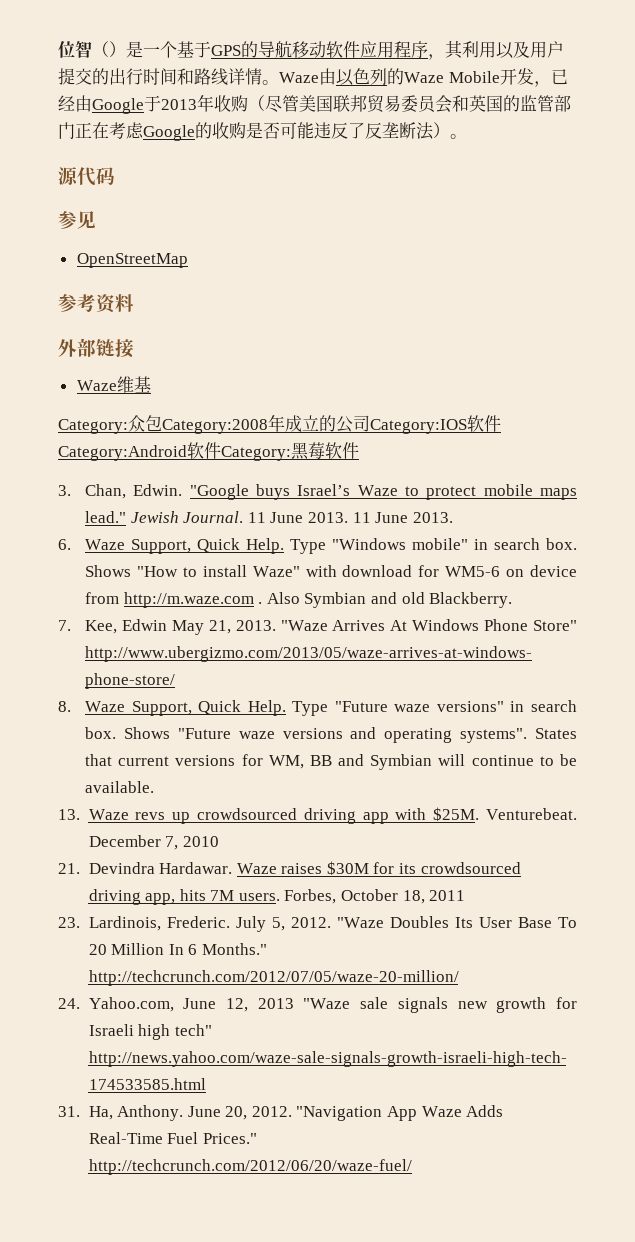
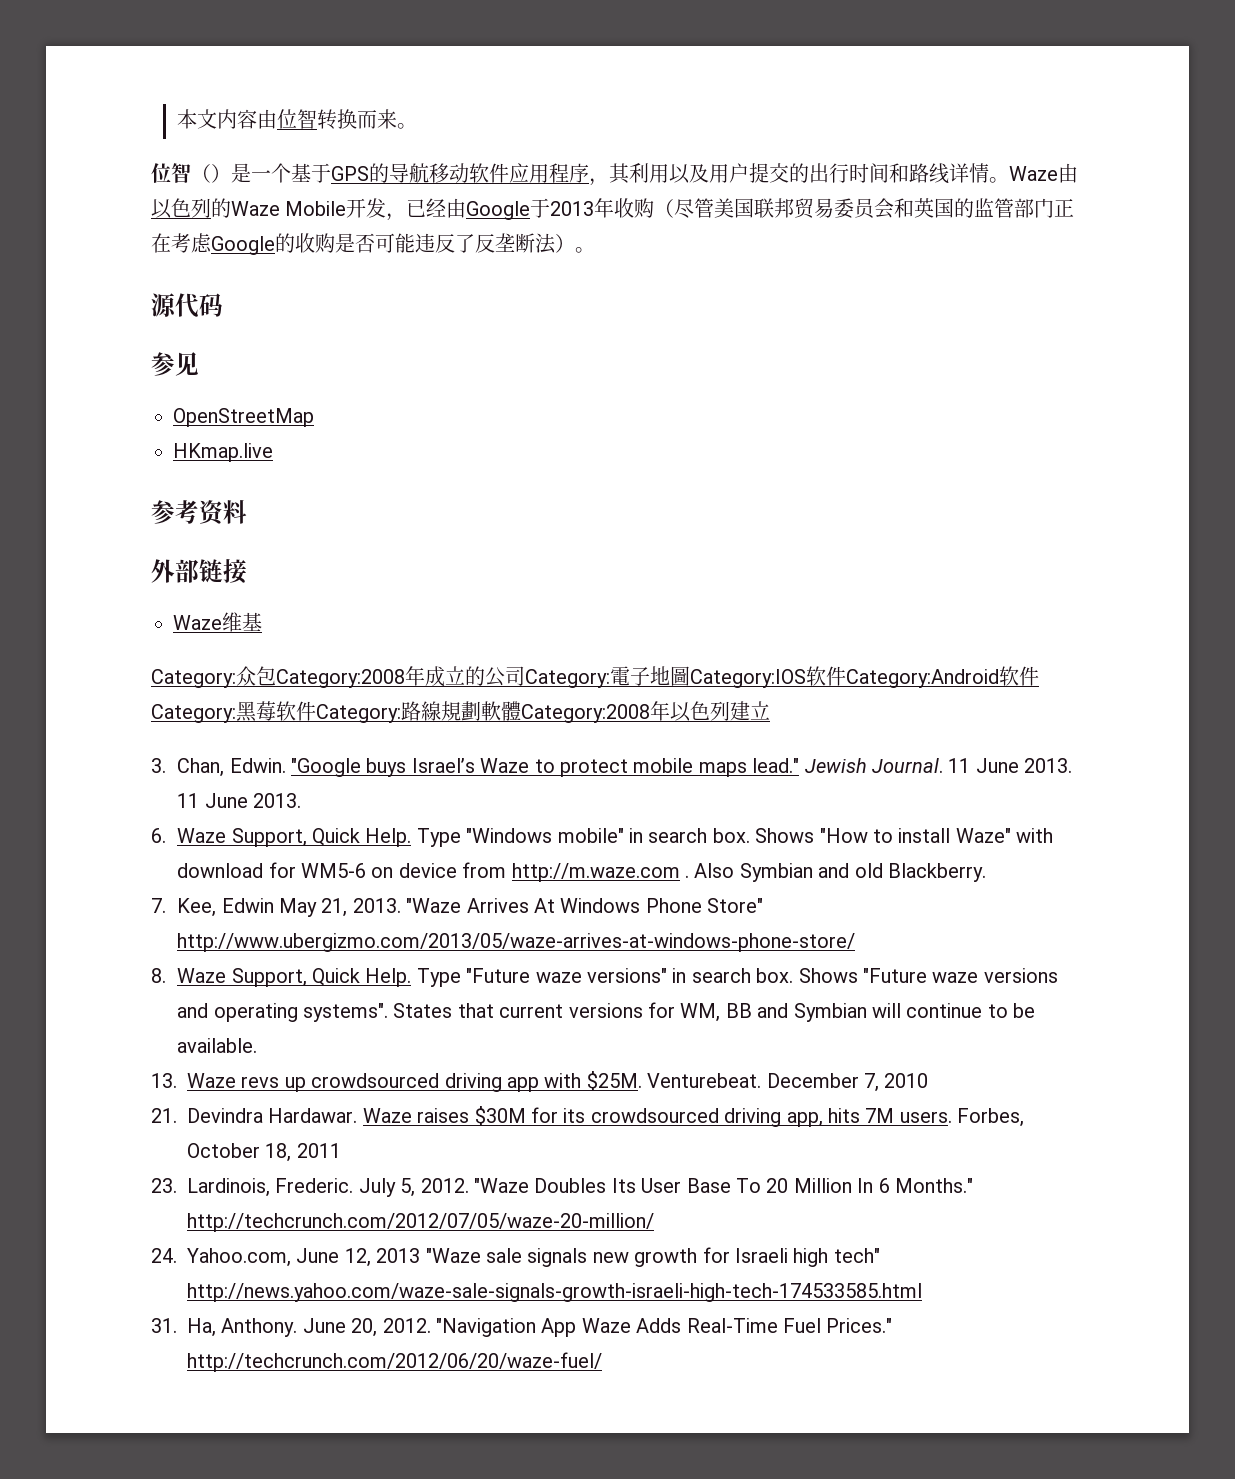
(58, 49) none -> [177,109,418,130] 本文内容由位智转换而来。 //
(188, 260) none -> [173,443,273,462] // HKmap.live
(370, 423) none -> [525,666,690,688] Category:電子地圖
(359, 450) none -> [316,701,770,723] Category:路線規劃軟體Category:2008年以色列建立

